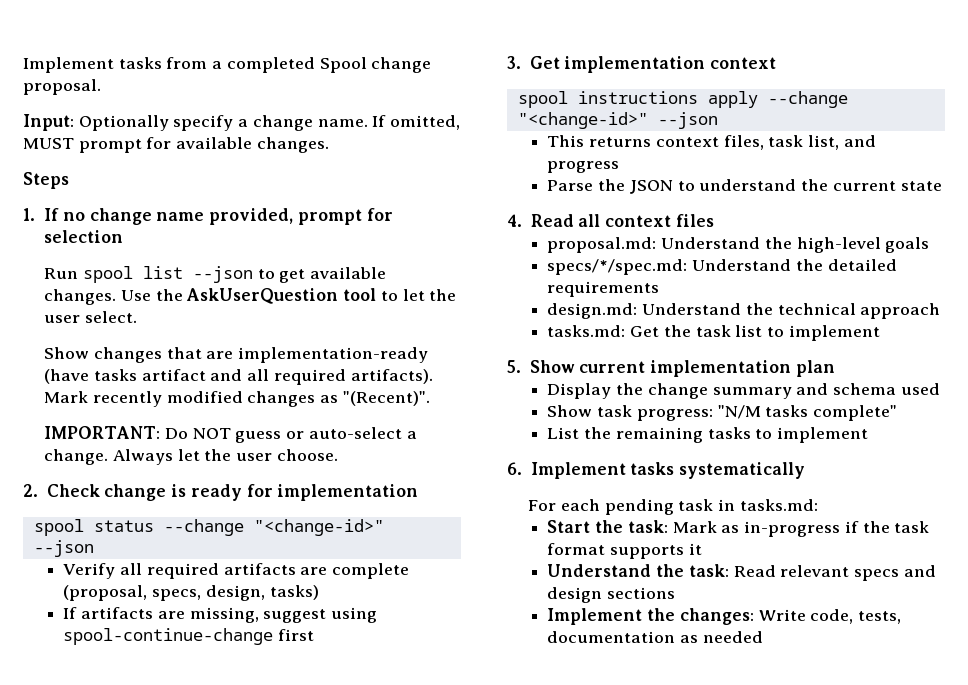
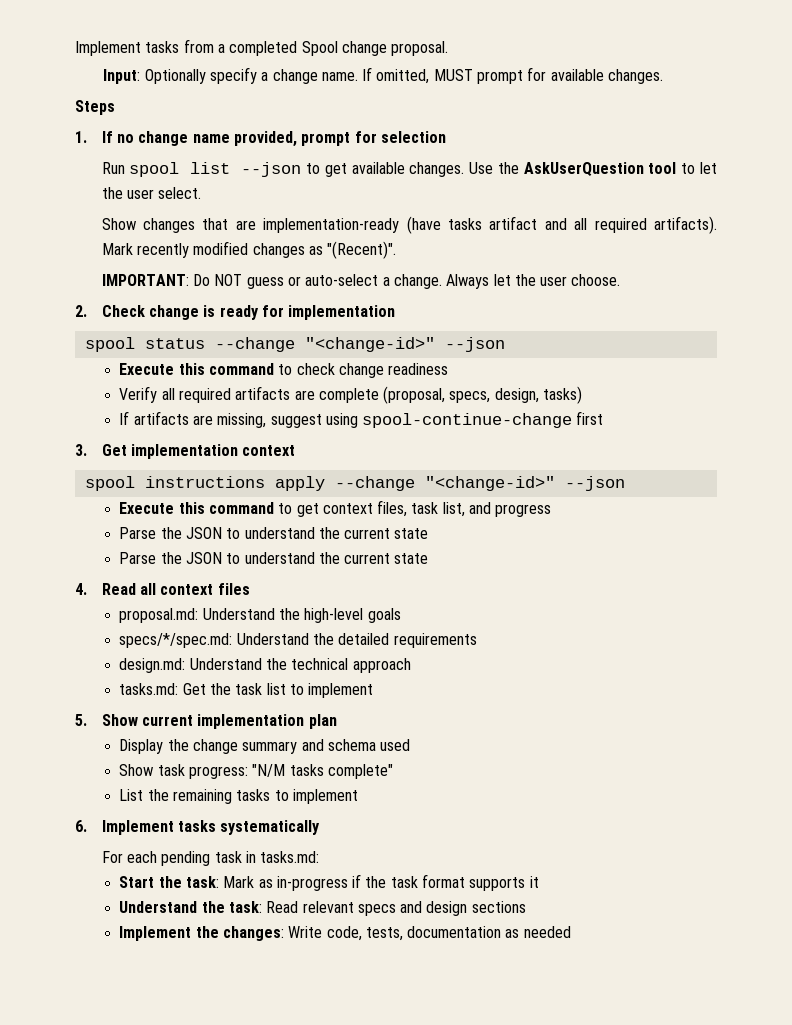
(94, 548) none -> [119,363,449,378] // Execute this command to check change readiness
[547,135,652,147] This returns -> [119,502,319,517] Execute this command to get
(942, 186) none -> [119,552,429,564] // Parse the JSON to understand the current state

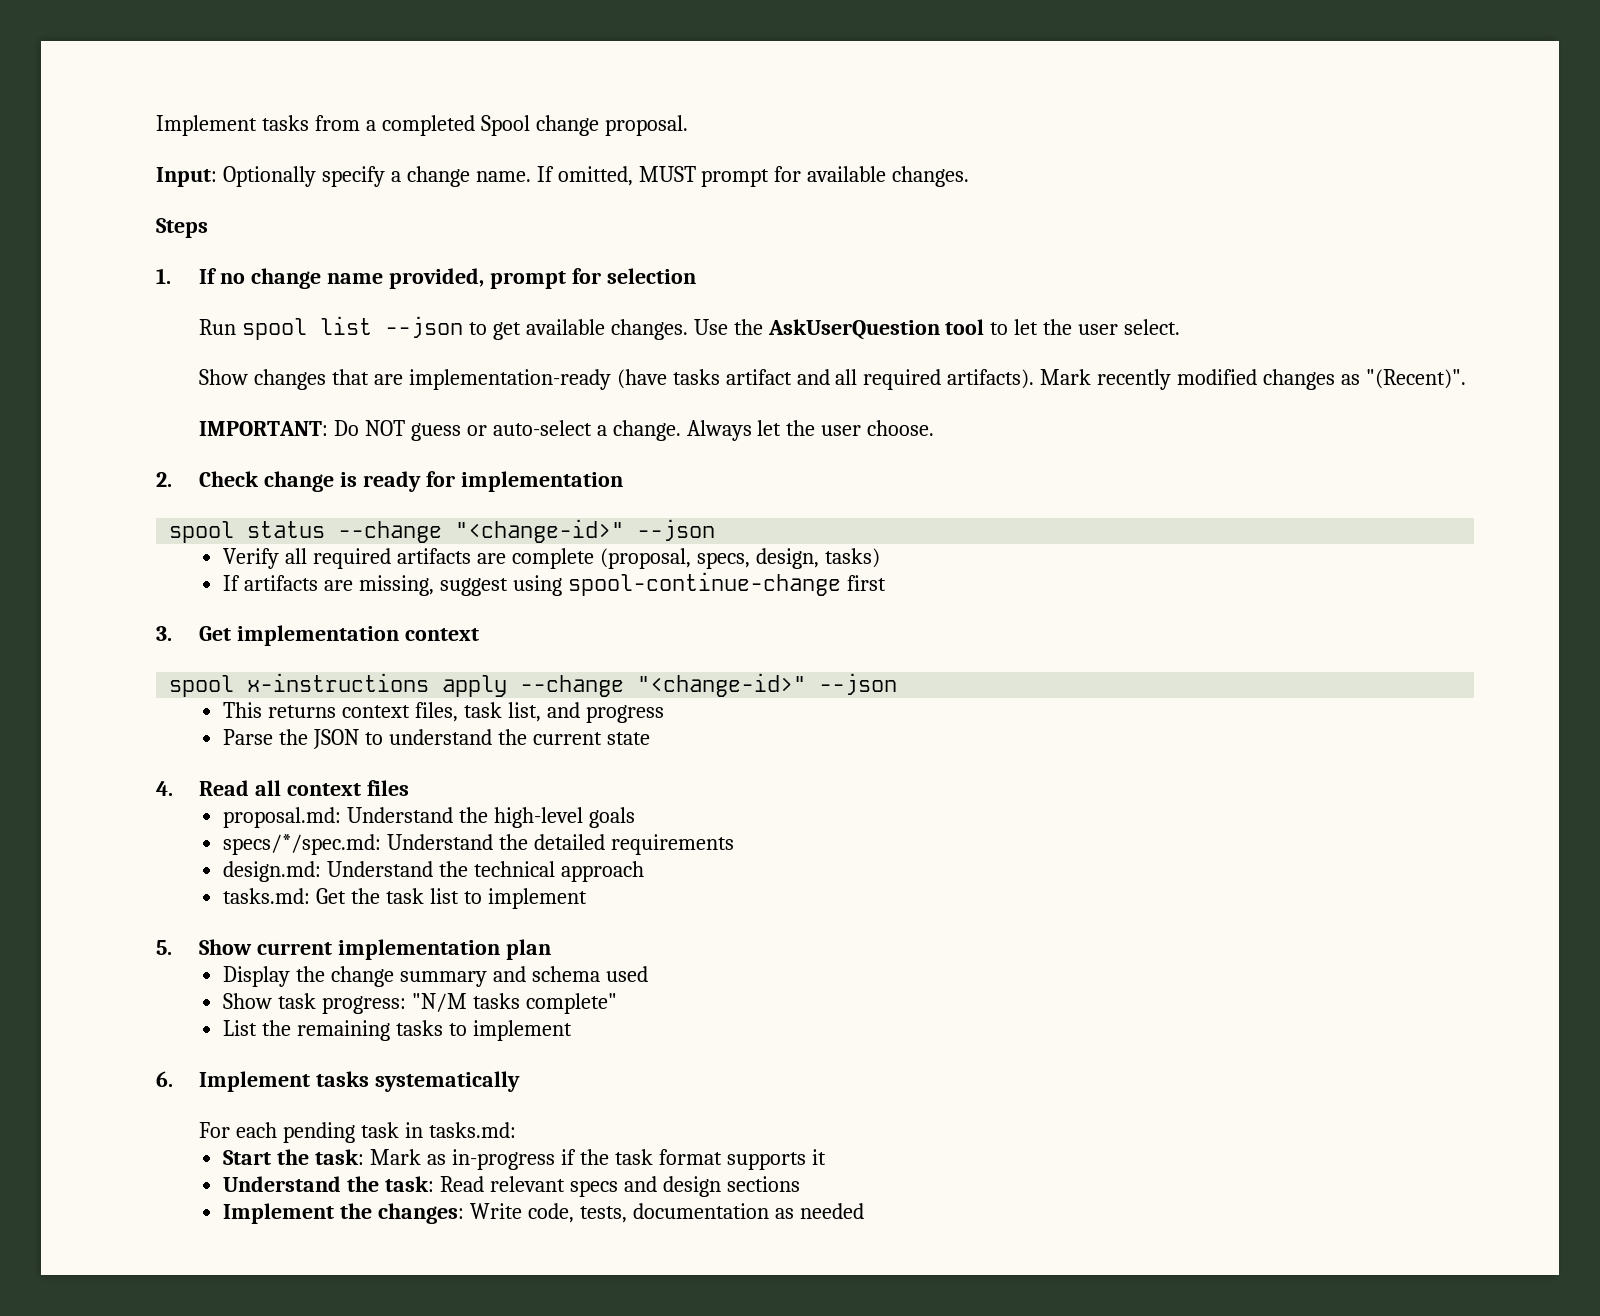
[119,363,449,378] // Execute this command to check change readiness -> (716, 530) none
[144,476,265,488] instructions -> [247,673,430,692] x-instructions
[119,502,319,517] Execute this command to get -> [223,702,337,718] This returns
[119,552,429,564] // Parse the JSON to understand the current state -> (650, 738) none

